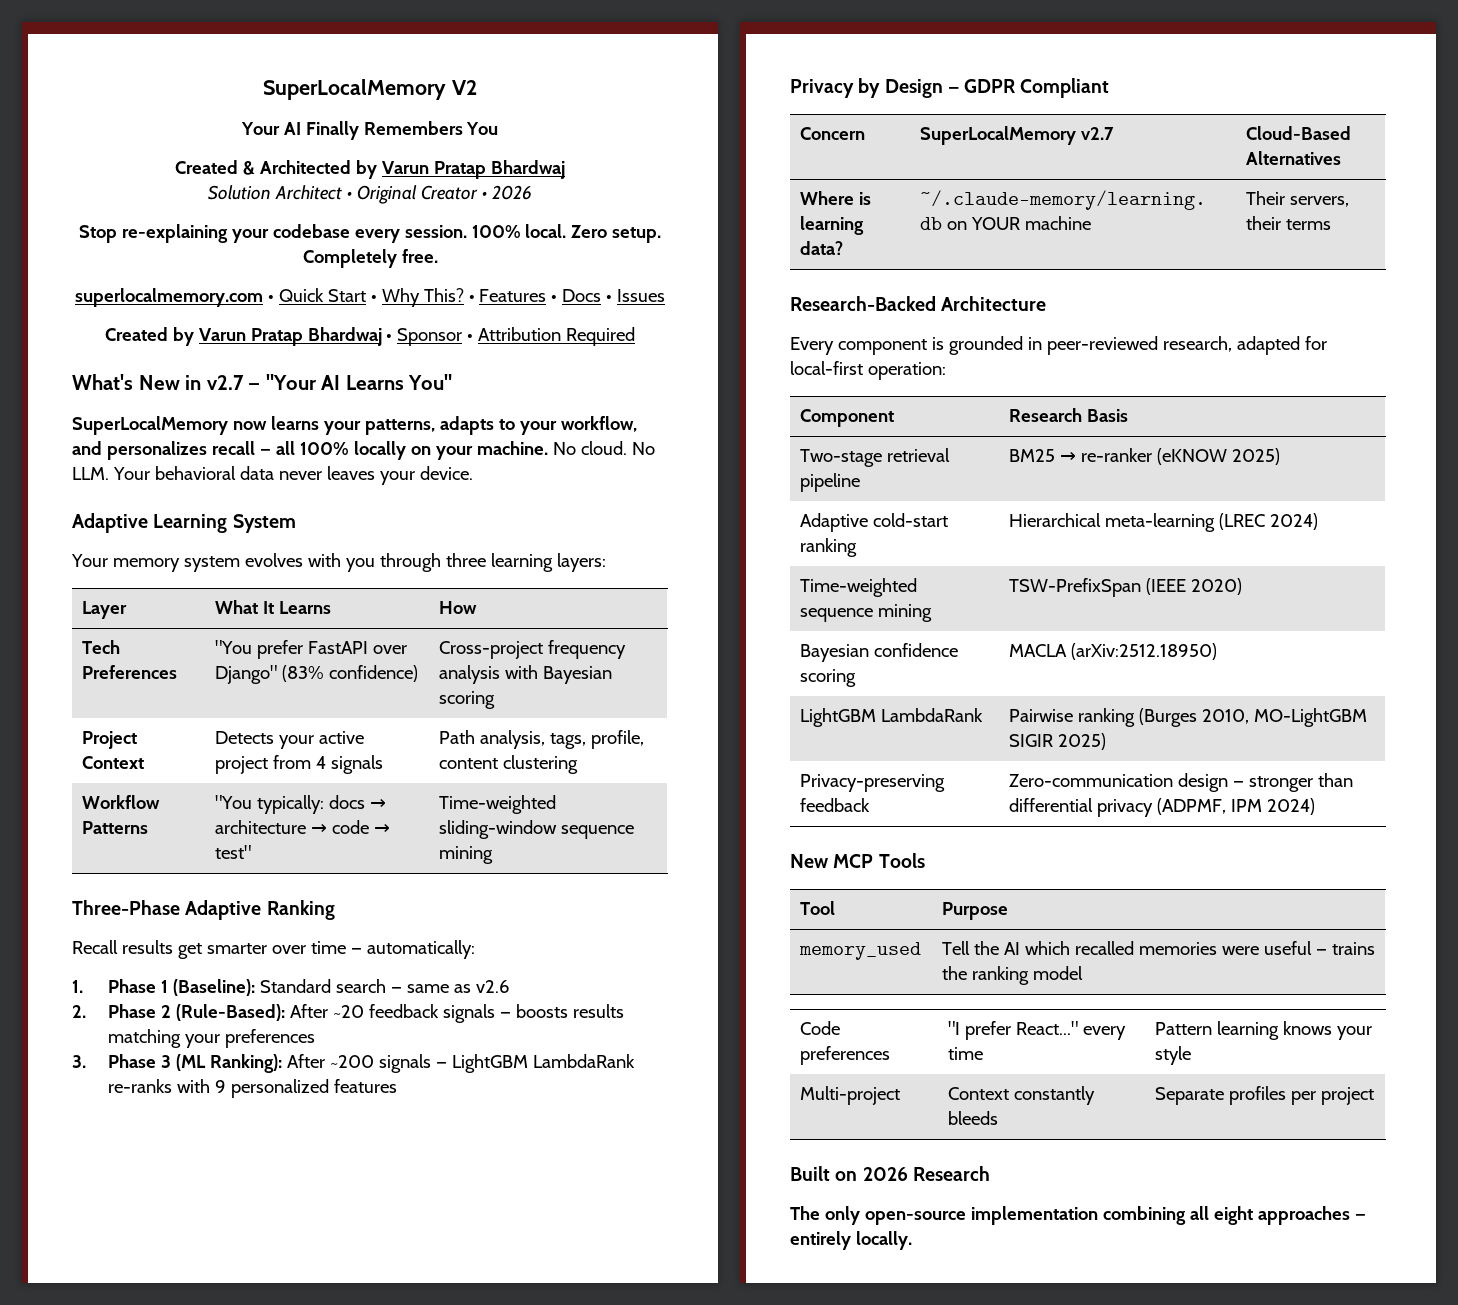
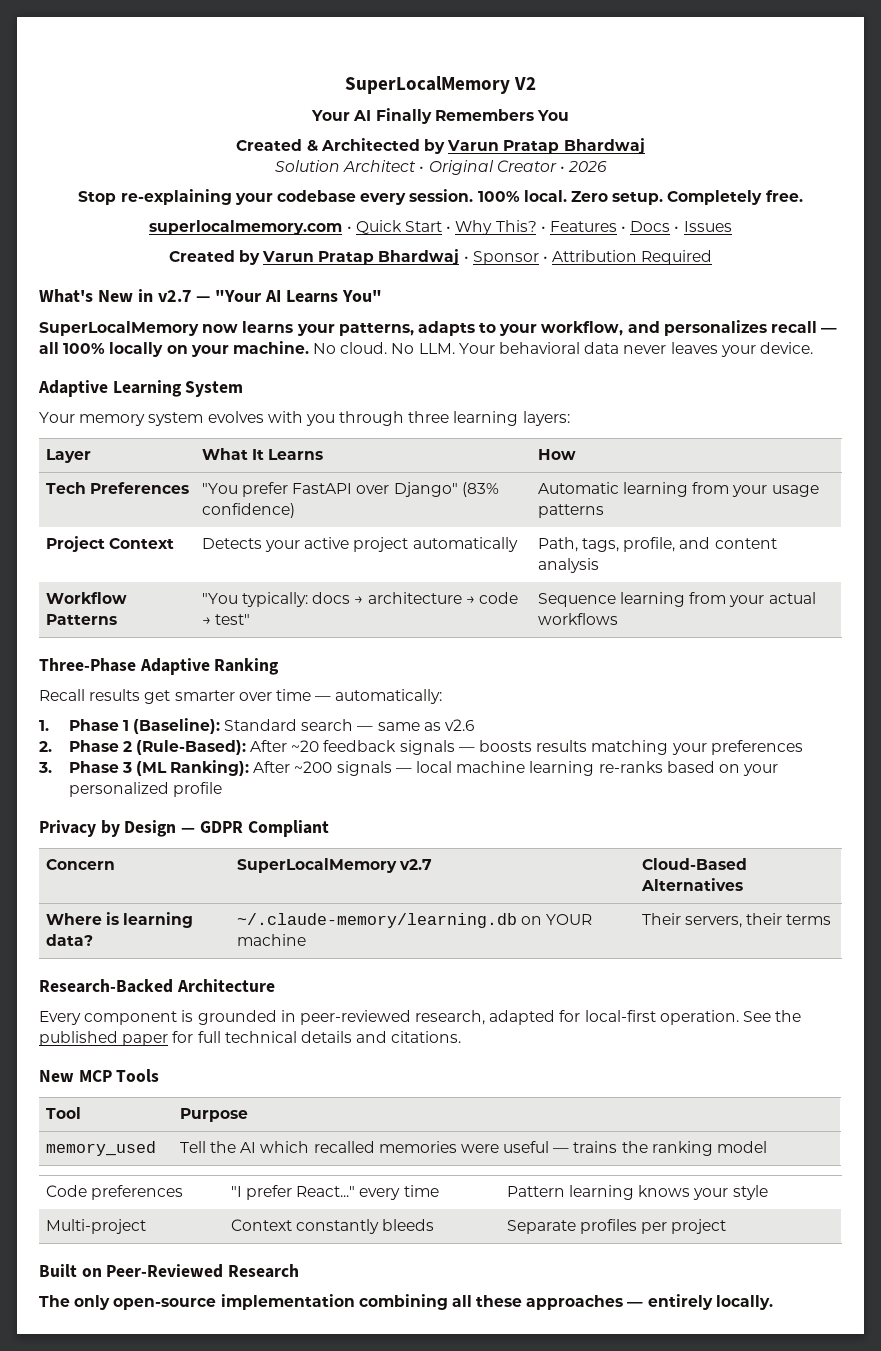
[439,640,627,659] [439,665,613,684] [439,691,496,709] Cross-project frequency analysis with Bayesian scoring -> [537,482,819,497] [537,504,604,518] Automatic learning from your usage patterns
[273,755,384,774] [439,730,645,749] [439,755,579,774] from 4 signals | Path analysis, tags, profile, content clustering -> [412,537,518,552] [537,537,777,552] [537,558,599,573] automatically | Path, tags, profile, and content analysis
[439,795,557,814] [439,820,635,839] [439,846,494,864] Time-weighted sliding-window sequence mining -> [537,592,816,607] [537,613,618,625] Sequence learning from your actual workflows
[452,1054,636,1073] [108,1079,398,1098] LightGBM LambdaRank re-ranks with 9 personalized features -> [416,761,779,776] [68,782,222,797] local machine learning re-ranks based on your personalized profile
[867,362,946,380] [800,409,895,427] [1009,408,1129,422] [800,448,951,467] [800,473,861,492] [1009,448,1281,465] [800,513,949,532] [800,538,858,557] [1009,513,1319,532] [800,578,918,597] [800,604,933,622] [1009,578,1243,597] [800,643,959,662] [800,669,857,687] [1009,643,1218,660] [800,708,984,727] [1009,708,1368,727] [1009,733,1107,750] [800,774,946,792] [800,798,871,812] [1009,773,1354,792] [1009,798,1316,817] operation: // Component | Research Basis // Two-stage retrieval pipeline | BM25 → re-ranker (eKNOW 2025) // Adaptive cold-start ranking | Hierarchical meta-learning (LREC 2024) // Time-weighted sequence mining | TSW-PrefixSpan (IEEE 2020) // Bayesian confidence scoring | MACLA (arXiv:2512.18950) // LightGBM LambdaRank | Pairwise ranking (Burges 2010, MO-LightGBM SIGIR 2025) // Privacy-preserving feedback | Zero-communication design — stronger than differential privacy (ADPMF, IPM 2024) -> [659,1010,802,1025] [39,1031,462,1046] operation. See the published paper for full technical details and citations.
[862,1167,908,1181] 2026 -> [106,1264,224,1278] Peer-Reviewed
[1213,1206,1253,1225] eight -> [476,1295,523,1307] these

